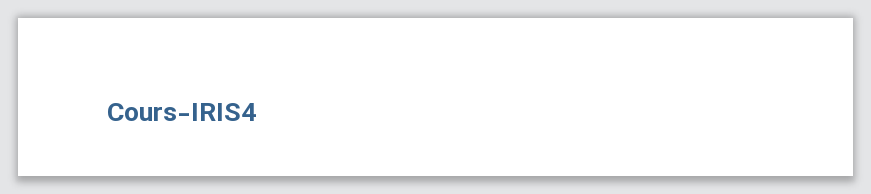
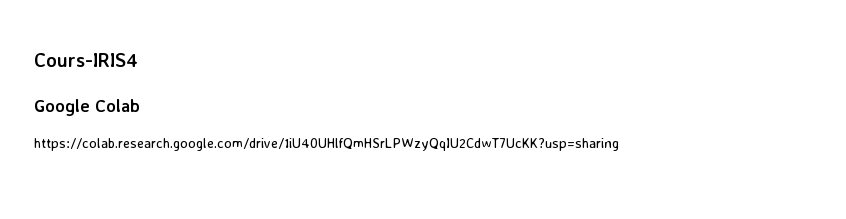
(256, 112) none -> [34,99,140,116] [34,138,619,151] // Google Colab // https://colab.research.google.com/drive/1iU40UHlfQmHSrLPWzyQqIU2CdwT7UcKK?usp=sharing

